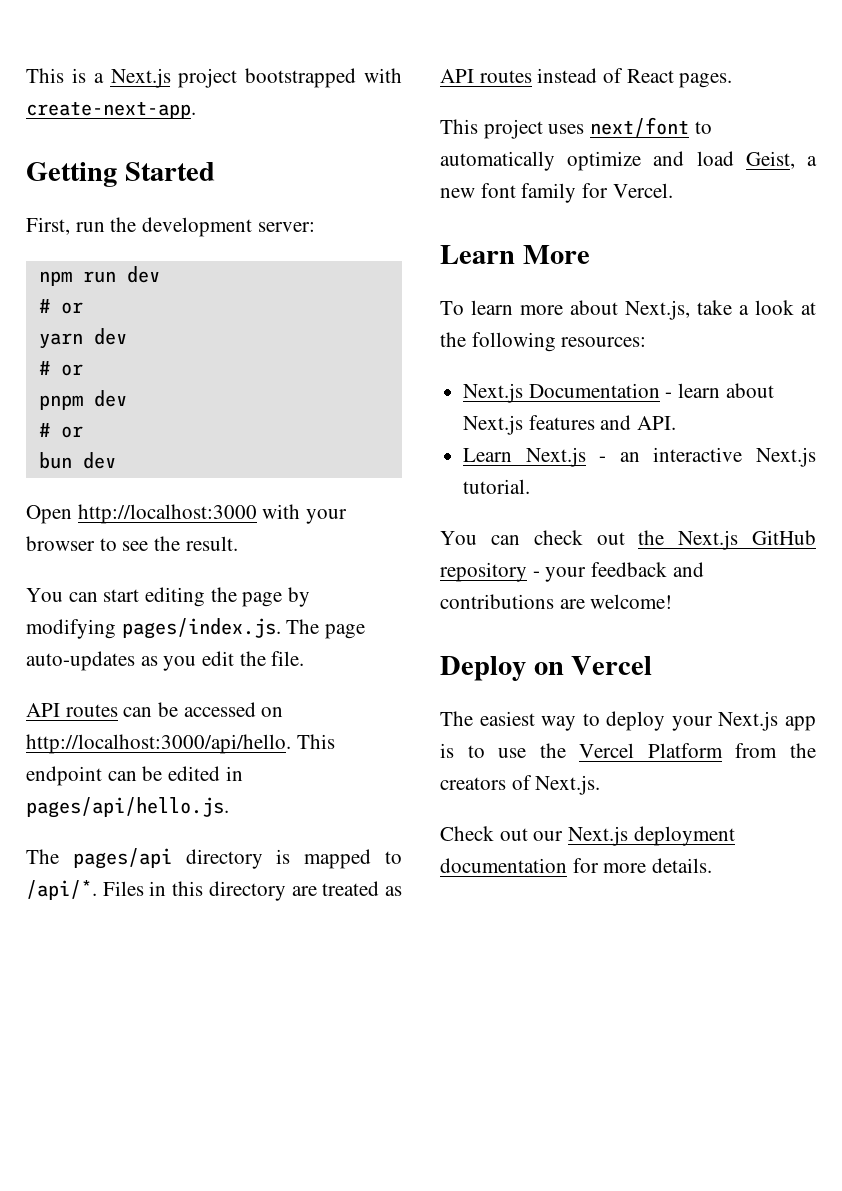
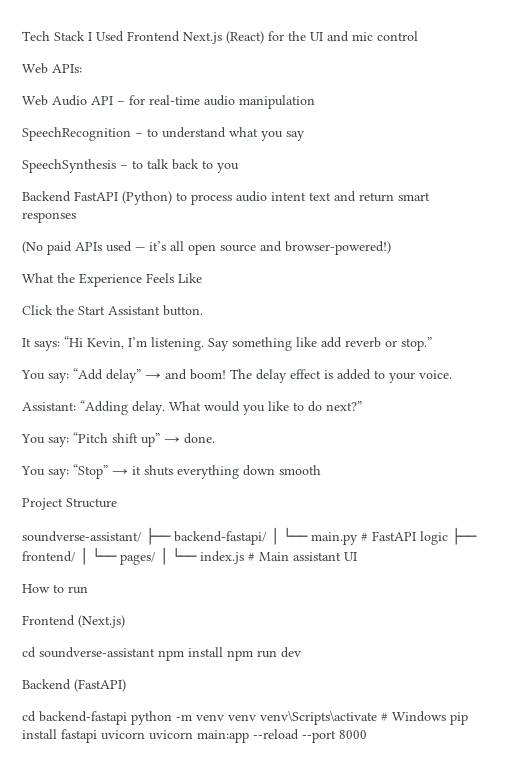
[26,68,402,88] [26,101,196,119] [26,162,215,187] [26,217,315,237] [38,266,160,286] [38,299,83,314] [38,328,127,349] [38,361,83,376] [38,390,127,410] [38,423,83,438] [38,452,116,469] [26,504,348,524] [26,536,238,551] [26,587,311,607] [26,618,366,639] [26,651,305,671] [26,702,284,717] [26,734,335,754] [26,766,243,786] [26,797,229,818] [26,848,402,869] [26,880,403,901] [440,68,733,88] [440,117,712,139] [440,151,817,171] [440,183,673,203] [440,245,590,264] [440,300,816,320] [440,332,647,352] [463,383,774,403] [463,415,677,435] [463,447,816,467] [463,479,531,494] [440,530,816,550] [440,562,704,582] [440,594,673,609] [440,656,653,681] [440,711,816,731] [440,743,816,758] [440,775,601,795] [440,826,735,846] [440,858,713,873] This is a Next.js project bootstrapped with create-next-app. // Getting Started // First, run the development server: // npm run dev // # or // yarn dev // # or // pnpm dev // # or // bun dev // Open http://localhost:3000 with your browser to see the result. // You can start editing the page by modifying pages/index.js. The page auto-updates as you edit the file. // API routes can be accessed on http://localhost:3000/api/hello. This endpoint can be edited in pages/api/hello.js. // The pages/api directory is mapped to /api/*. Files in this directory are treated as API routes instead of React pages. // This project uses next/font to automatically optimize and load Geist, a new font family for Vercel. // Learn More // To learn more about Next.js, take a look at the following resources: // Next.js Documentation - learn about Next.js features and API. // Learn Next.js - an interactive Next.js tutorial. // You can check out the Next.js GitHub repository - your feedback and contributions are welcome! // Deploy on Vercel // The easiest way to deploy your Next.js app is to use the Vercel Platform from the creators of Next.js. // Check out our Next.js deployment documentation for more details. -> [22,31,418,44] [22,63,82,74] [22,95,315,109] [22,127,305,141] [22,159,239,173] [22,191,430,205] [22,212,76,223] [22,241,391,255] [22,273,202,287] [22,305,203,316] [22,336,432,351] [21,368,452,383] [22,400,362,415] [21,432,215,447] [21,464,321,479] [22,498,117,510] [22,527,477,545] [22,547,357,565] [22,584,88,594] [22,615,125,628] [22,647,301,661] [22,679,126,692] [22,710,468,725] [22,729,367,743] Tech Stack I Used Frontend Next.js (React) for the UI and mic control // Web APIs: // Web Audio API – for real-time audio manipulation // SpeechRecognition – to understand what you say // SpeechSynthesis – to talk back to you // Backend FastAPI (Python) to process audio intent text and return smart responses // (No paid APIs used — it’s all open source and browser-powered!) // What the Experience Feels Like // Click the Start Assistant button. // It says: “Hi Kevin, I’m listening. Say something like add reverb or stop.” // You say: “Add delay” → and boom! The delay effect is added to your voice. // Assistant: “Adding delay. What would you like to do next?” // You say: “Pitch shift up” → done. // You say: “Stop” → it shuts everything down smooth // Project Structure // soundverse-assistant/ ├── backend-fastapi/ │ └── main.py # FastAPI logic ├── frontend/ │ └── pages/ │ └── index.js # Main assistant UI // How to run // Frontend (Next.js) // cd soundverse-assistant npm install npm run dev // Backend (FastAPI) // cd backend-fastapi python -m venv venv venv\Scripts\activate # Windows pip install fastapi uvicorn uvicorn main:app --reload --port 8000

